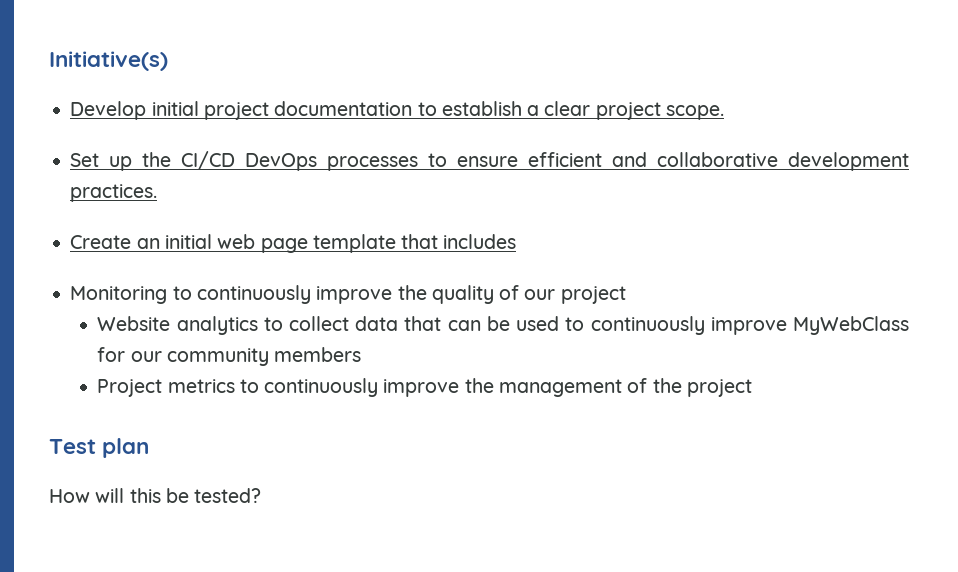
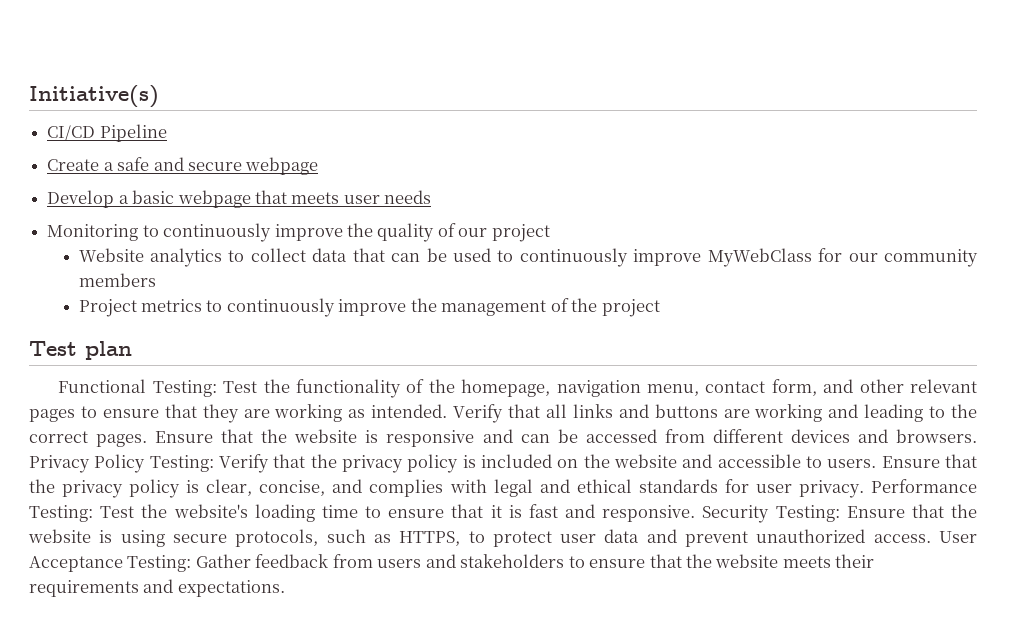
[70,101,724,120] [70,151,909,171] [70,184,158,202] [70,234,517,253] Develop initial project documentation to establish a clear project scope. // Set up the CI/CD DevOps processes to ensure efficient and collaborative development practices. // Create an initial web page template that includes -> [47,124,167,142] [47,157,319,175] [47,190,432,208] CI/CD Pipeline // Create a safe and secure webpage // Develop a basic webpage that meets user needs
[49,488,262,503] How will this be tested? -> [58,379,978,398] [29,404,977,423] [29,429,977,447] [29,454,978,473] [29,479,977,498] [29,504,977,523] [28,529,977,547] [29,554,875,572] [29,579,285,597] Functional Testing: Test the functionality of the homepage, navigation menu, contact form, and other relevant pages to ensure that they are working as intended. Verify that all links and buttons are working and leading to the correct pages. Ensure that the website is responsive and can be accessed from different devices and browsers. Privacy Policy Testing: Verify that the privacy policy is included on the website and accessible to users. Ensure that the privacy policy is clear, concise, and complies with legal and ethical standards for user privacy. Performance Testing: Test the website's loading time to ensure that it is fast and responsive. Security Testing: Ensure that the website is using secure protocols, such as HTTPS, to protect user data and prevent unauthorized access. User Acceptance Testing: Gather feedback from users and stakeholders to ensure that the website meets their requirements and expectations.

